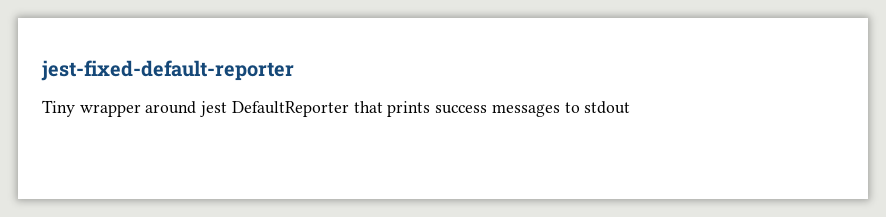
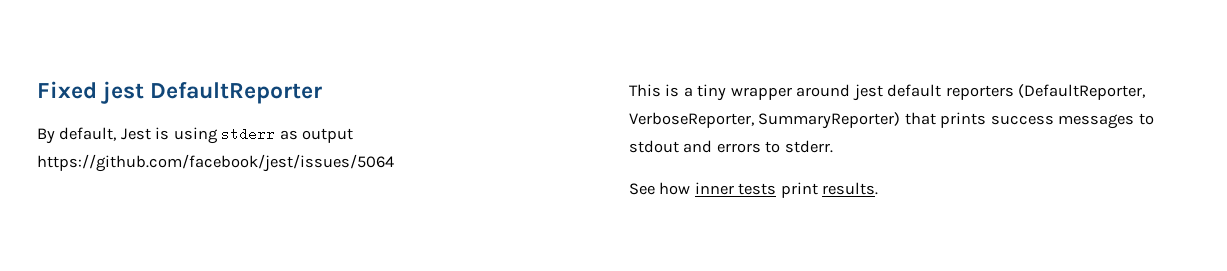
[41,60,294,81] [42,100,349,117] jest-fixed-default-reporter // Tiny wrapper around jest DefaultReporter -> [37,81,323,104] [37,127,354,144] [37,154,394,172] [629,84,1146,101] [629,112,901,129] Fixed jest DefaultReporter // By default, Jest is using stderr as output https://github.com/facebook/jest/issues/5064 // This is a tiny wrapper around jest default reporters (DefaultReporter, VerboseReporter, SummaryReporter)
(631, 107) none -> [683,140,833,153] [629,182,879,198] and errors to stderr. // See how inner tests print results.

